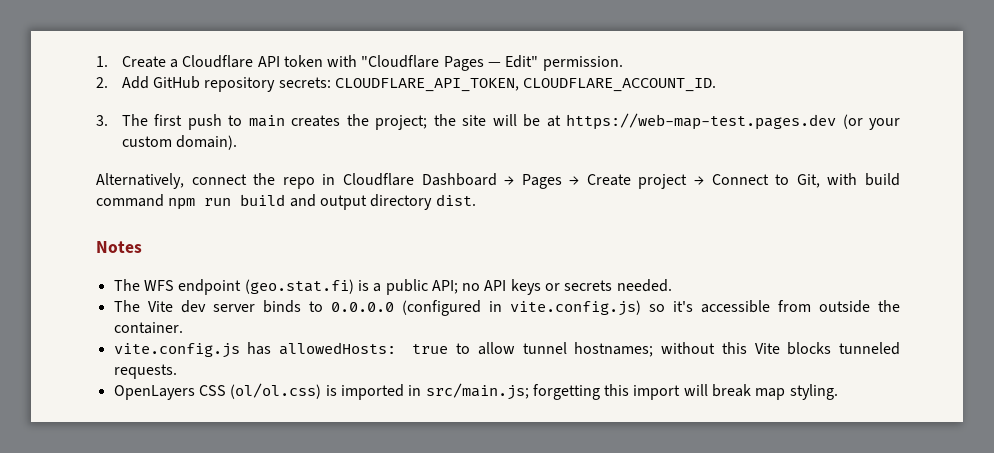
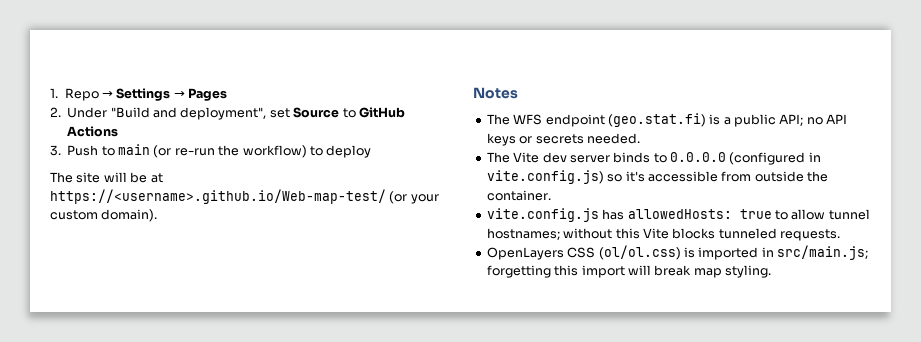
[121,55,623,71] [96,76,717,92] [96,114,456,130] Create a Cloudflare API token with "Cloudflare Pages — Edit" permission. // 2. Add GitHub repository secrets: CLOUDFLARE_API_TOKEN, CLOUDFLARE_ACCOUNT_ID. // 3. The first push to main creates the project; the -> [64,88,228,101] [50,107,405,120] [67,126,119,137] [50,144,372,158] [50,172,73,183] Repo → Settings → Pages // 2. Under "Build and deployment", set Source to GitHub Actions // 3. Push to main (or re-run the workflow) to deploy // The
[566,113,837,130] https://web-map-test.pages.dev -> [50,189,386,204] https://<username>.github.io/Web-map-test/
[96,173,901,189] [96,194,476,210] // Alternatively, connect the repo in Cloudflare Dashboard → Pages → Create project → Connect to Git, with build command npm run build and output directory dist. -> (158, 215) none

